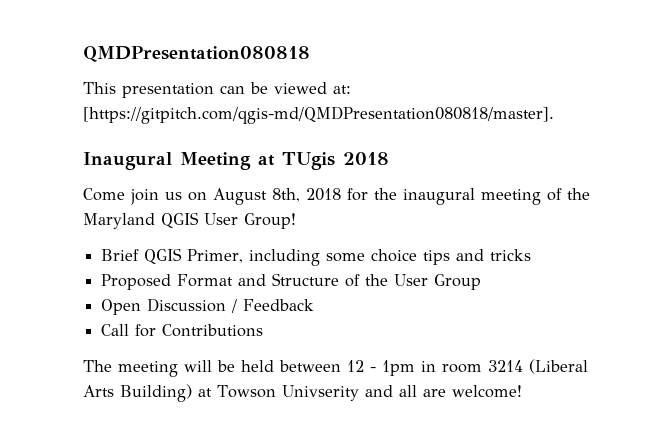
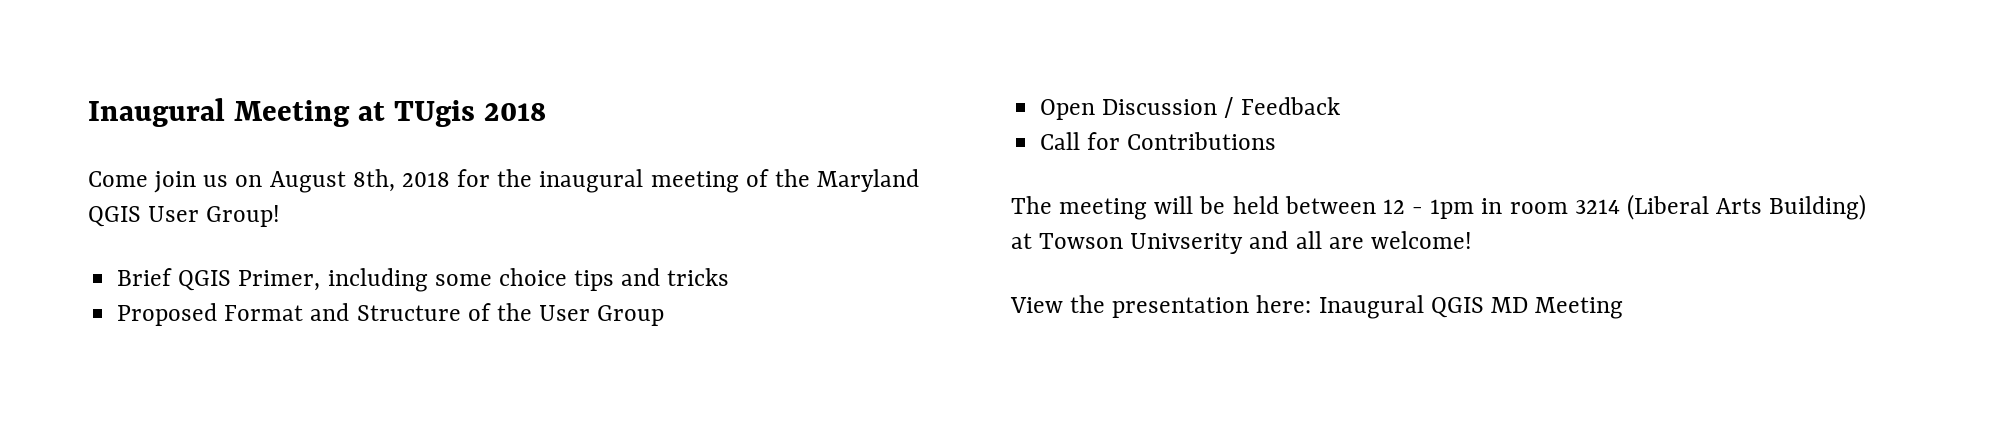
[83,46,310,62] [83,82,351,98] [83,106,554,124] QMDPresentation080818 // This presentation can be viewed at: [https://gitpitch.com/qgis-md/QMDPresentation080818/master]. // -> (88, 112) none
(522, 391) none -> [1010,295,1624,319] // View the presentation here: Inaugural QGIS MD Meeting

